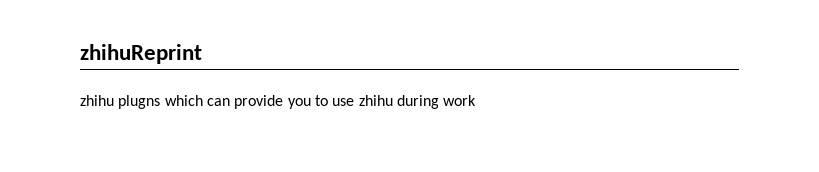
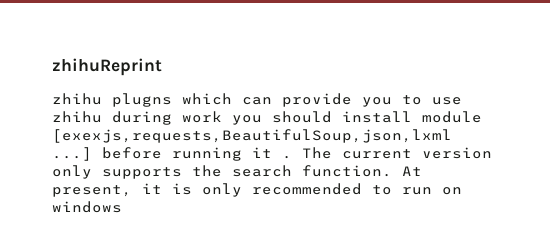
(477, 100) none -> [232,111,482,125] [52,129,452,143] [52,147,492,161] [52,165,422,179] [52,183,462,197] [52,201,122,213] you should install module [exexjs,requests,BeautifulSoup,json,lxml ...] before running it . The current version only supports the search function. At present, it is only recommended to run on windows

